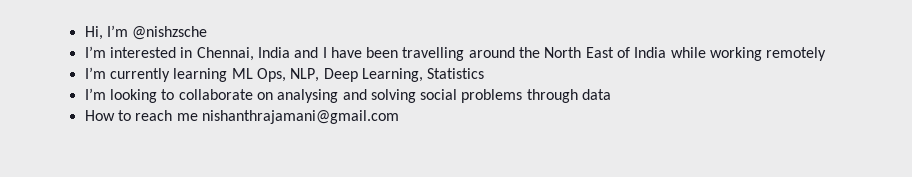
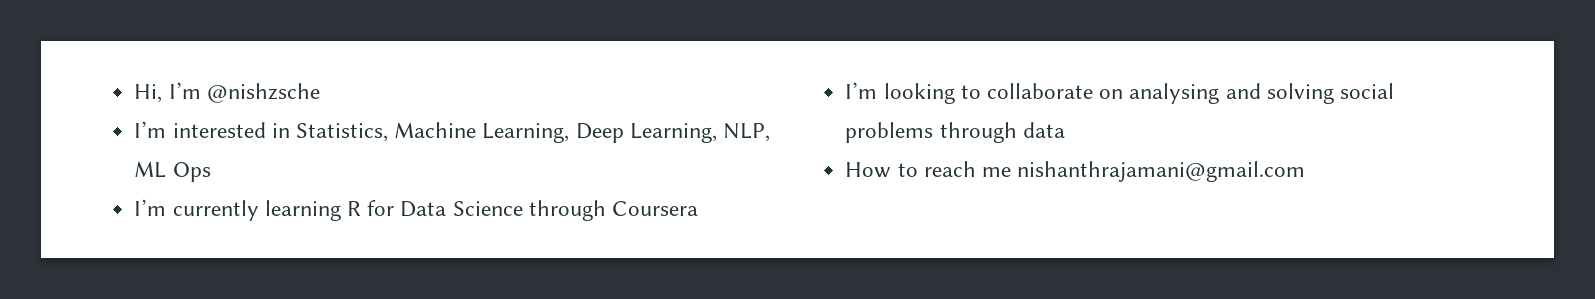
[196,47,827,61] [84,67,485,82] Chennai, India and I have been travelling around the North East of India while working remotely // I’m currently learning ML Ops, NLP, Deep Learning, Statistics -> [295,122,770,143] [134,161,211,182] [134,199,698,221] Statistics, Machine Learning, Deep Learning, NLP, ML Ops // I’m currently learning R for Data Science through Coursera

